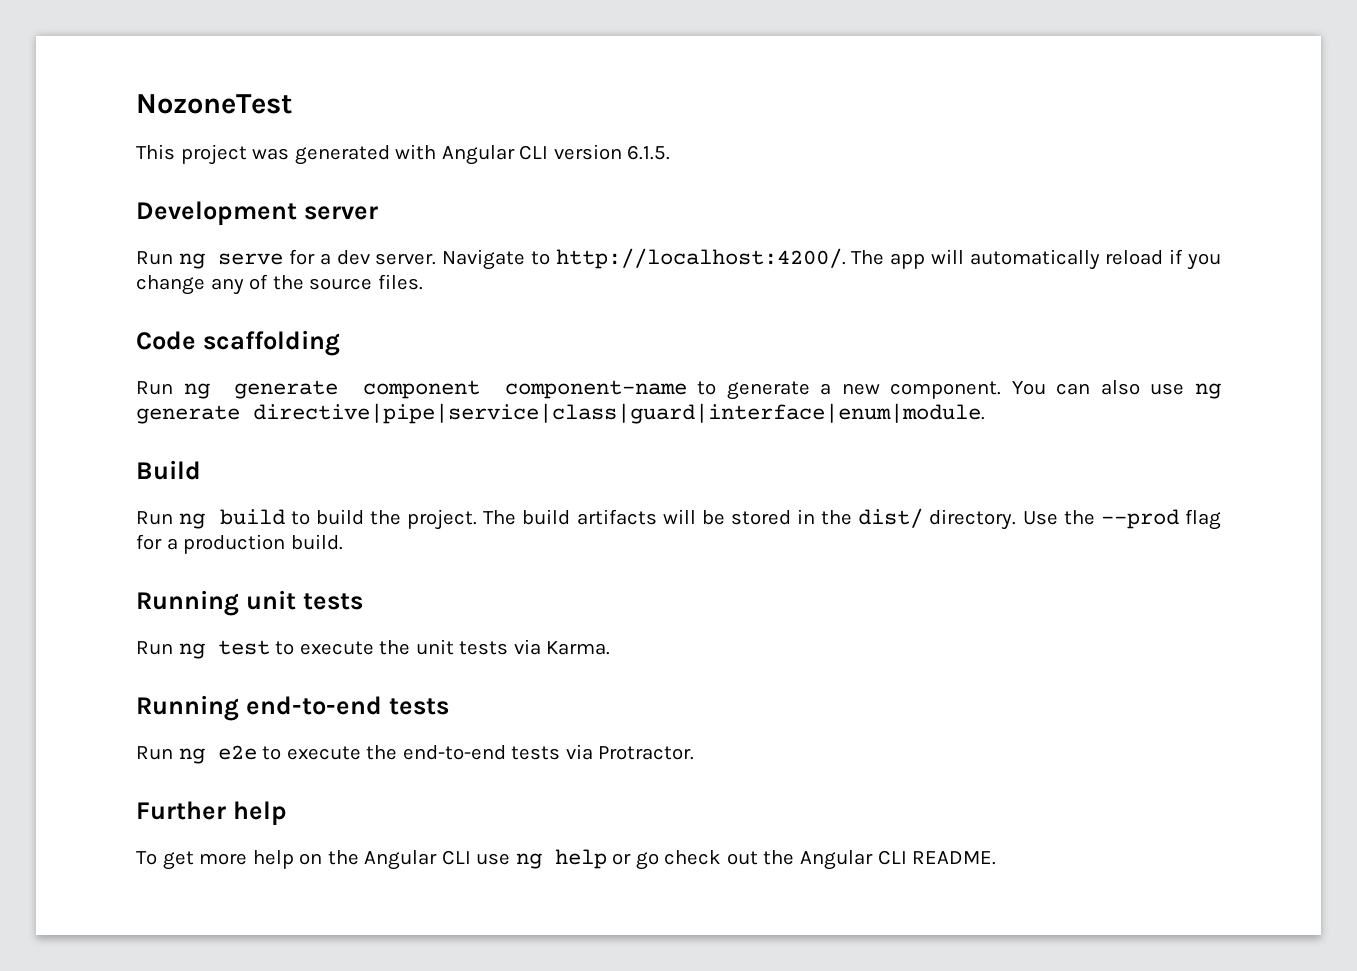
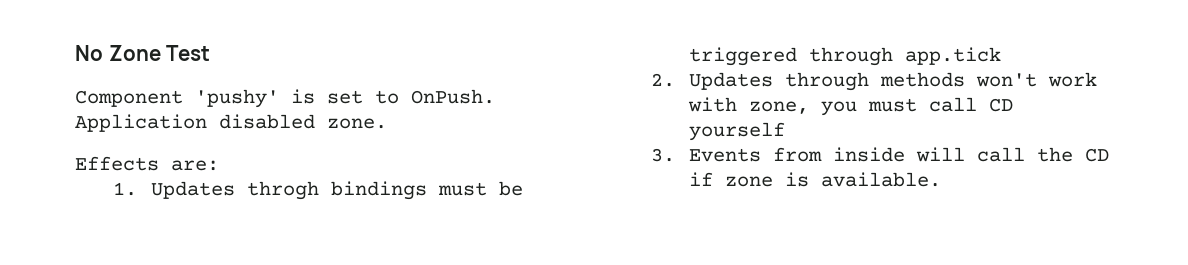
[136,94,292,114] [136,144,671,165] [136,201,378,226] [136,248,1221,270] [136,274,423,295] [136,330,340,356] [136,380,1221,400] [136,403,985,424] [136,460,201,480] [136,508,1221,530] [136,534,343,554] [136,590,363,616] [136,639,611,659] [136,695,449,721] [136,744,695,764] [136,801,287,826] [136,849,997,870] NozoneTest // This project was generated with Angular CLI version 6.1.5. // Development server // Run ng serve for a dev server. Navigate to http://localhost:4200/. The app will automatically reload if you change any of the source files. // Code scaffolding // Run ng generate component component-name to generate a new component. You can also use ng generate directive|pipe|service|class|guard|interface|enum|module. // Build // Run ng build to build the project. The build artifacts will be stored in the dist/ directory. Use the --prod flag for a production build. // Running unit tests // Run ng test to execute the unit tests via Karma. // Running end-to-end tests // Run ng e2e to execute the end-to-end tests via Protractor. // Further help // To get more help on the Angular CLI use ng help or go check out the Angular CLI README. -> [75,45,211,61] [75,89,495,108] [75,114,387,132] [75,156,219,171] [112,181,523,200] [688,47,1001,66] [650,72,1097,91] [687,97,1013,116] [688,122,785,141] [650,147,1109,162] [688,172,941,187] No Zone Test // Component 'pushy' is set to OnPush. Application disabled zone. // Effects are: // 1. Updates throgh bindings must be triggered through app.tick // 2. Updates through methods won't work with zone, you must call CD yourself // 3. Events from inside will call the CD if zone is available.

